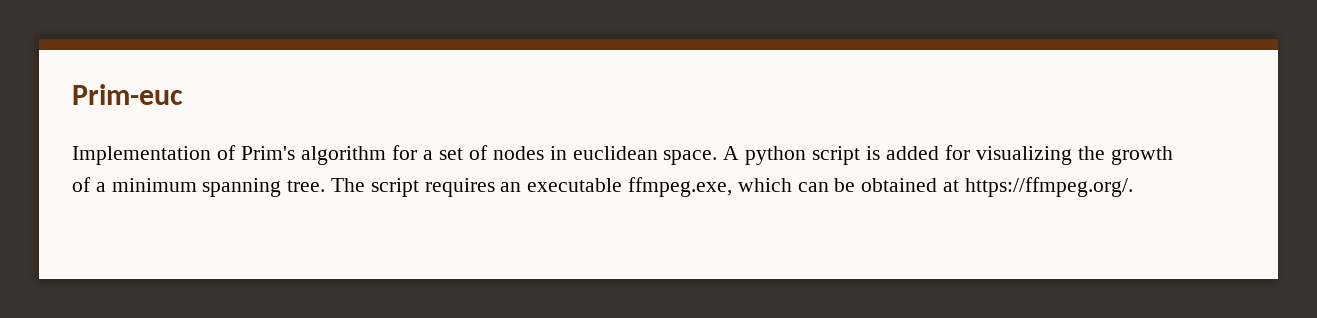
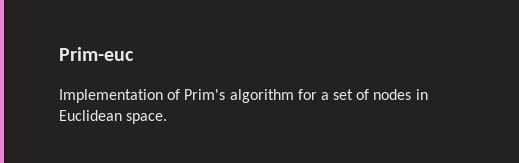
[572,145,1174,165] [72,177,1133,197] euclidean space. A python script is added for visualizing the growth of a minimum spanning tree. The script requires an executable ffmpeg.exe, which can be obtained at https://ffmpeg.org/. -> [59,110,168,124] Euclidean space.

